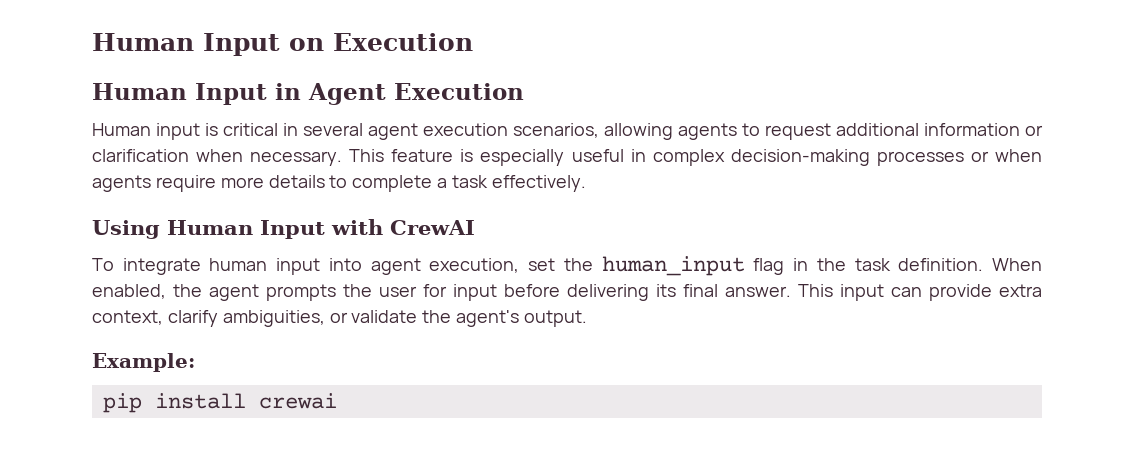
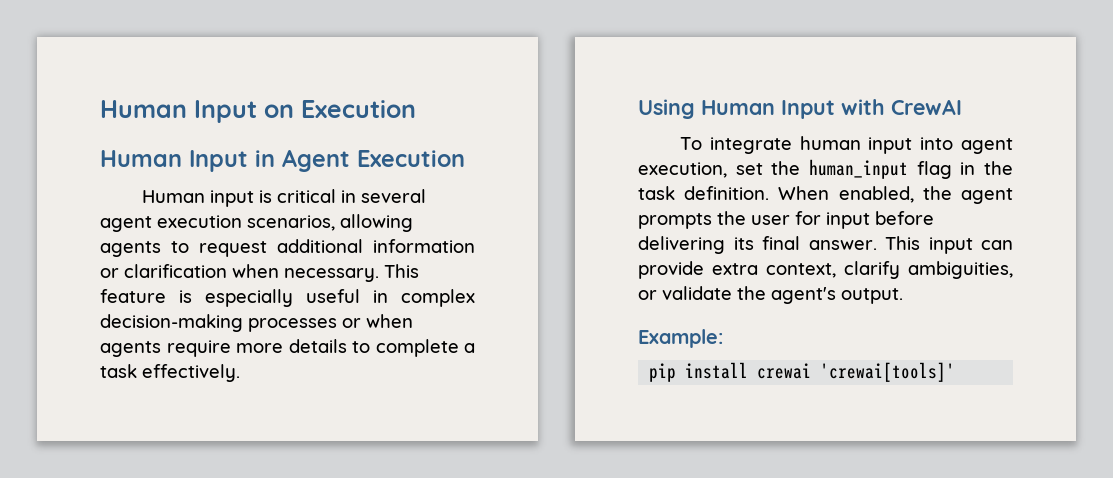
(337, 401) none -> [820,362,956,382] 'crewai[tools]'

